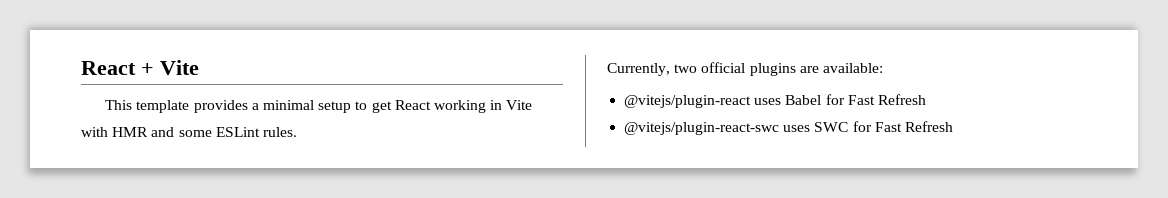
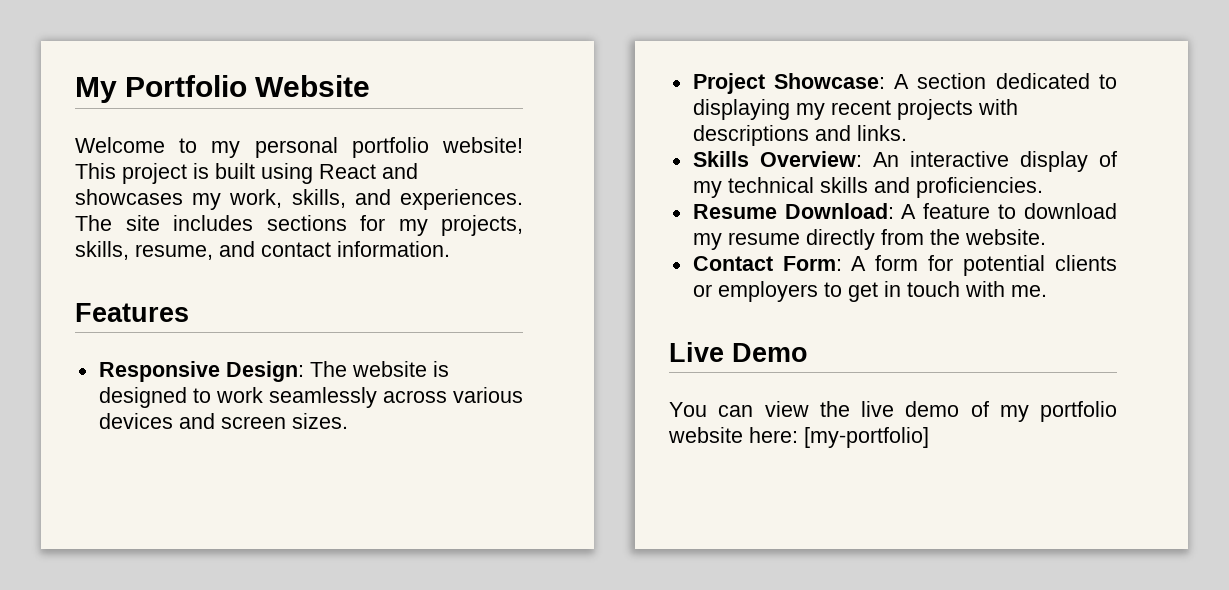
[81,60,199,75] [105,100,533,113] [81,127,297,137] [607,62,883,76] [624,94,926,108] [624,121,953,135] React + Vite // This template provides a minimal setup to get React working in Vite with HMR and some ESLint rules. // Currently, two official plugins are available: // @vitejs/plugin-react uses Babel for Fast Refresh // @vitejs/plugin-react-swc uses SWC for Fast Refresh -> [75,75,371,103] [75,137,523,158] [75,163,418,184] [75,189,523,210] [75,215,523,236] [75,241,450,260] [75,303,189,322] [98,361,449,382] [98,387,523,408] [98,413,348,429] [692,73,1117,94] [692,99,1018,120] [692,125,907,146] [692,151,1117,172] [692,177,1043,198] [692,203,1117,219] [692,229,1046,250] [692,255,1117,276] [692,281,1047,302] [669,342,808,362] [669,401,1117,422] [668,427,929,448] My Portfolio Website // Welcome to my personal portfolio website! This project is built using React and showcases my work, skills, and experiences. The site includes sections for my projects, skills, resume, and contact information. // Features // Responsive Design: The website is designed to work seamlessly across various devices and screen sizes. // Project Showcase: A section dedicated to displaying my recent projects with descriptions and links. // Skills Overview: An interactive display of my technical skills and proficiencies. // Resume Download: A feature to download my resume directly from the website. // Contact Form: A form for potential clients or employers to get in touch with me. // Live Demo // You can view the live demo of my portfolio website here: [my-portfolio]

